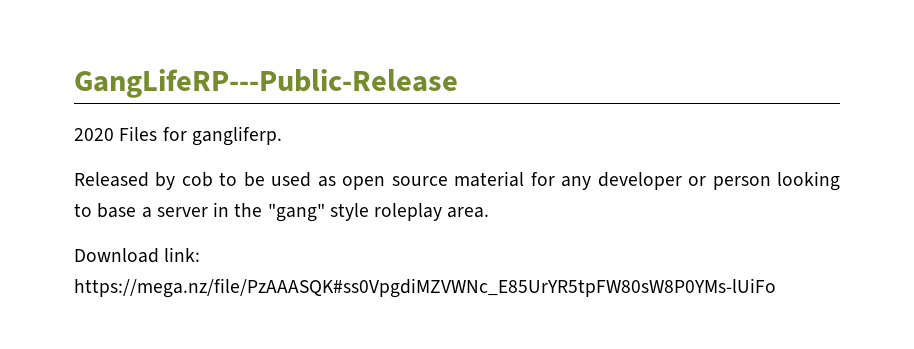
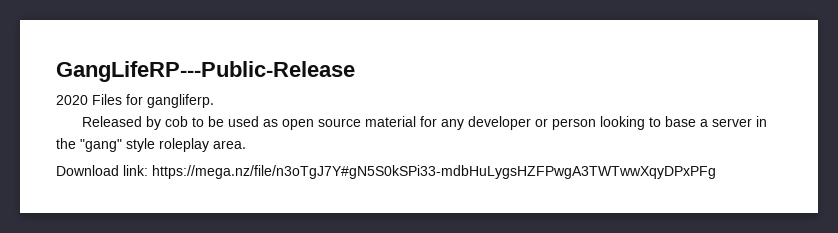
[74,278,776,298] https://mega.nz/file/PzAAASQK#ss0VpgdiMZVWNc_E85UrYR5tpFW80sW8P0YMs-lUiFo -> [152,165,716,179] https://mega.nz/file/n3oTgJ7Y#gN5S0kSPi33-mdbHuLygsHZFPwgA3TWTwwXqyDPxPFg

